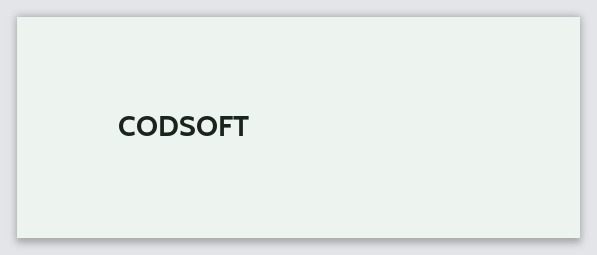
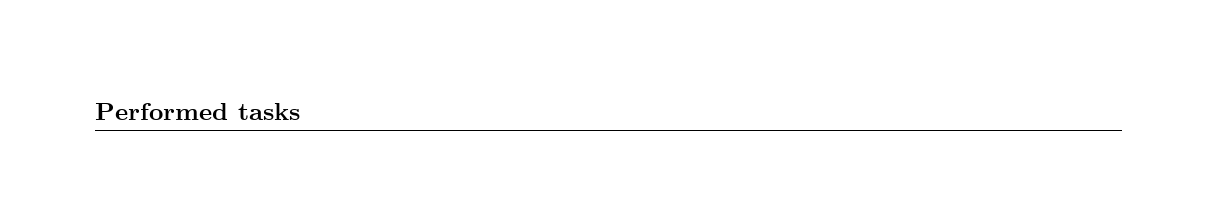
[118,116,249,136] CODSOFT -> [95,103,300,120] Performed tasks

